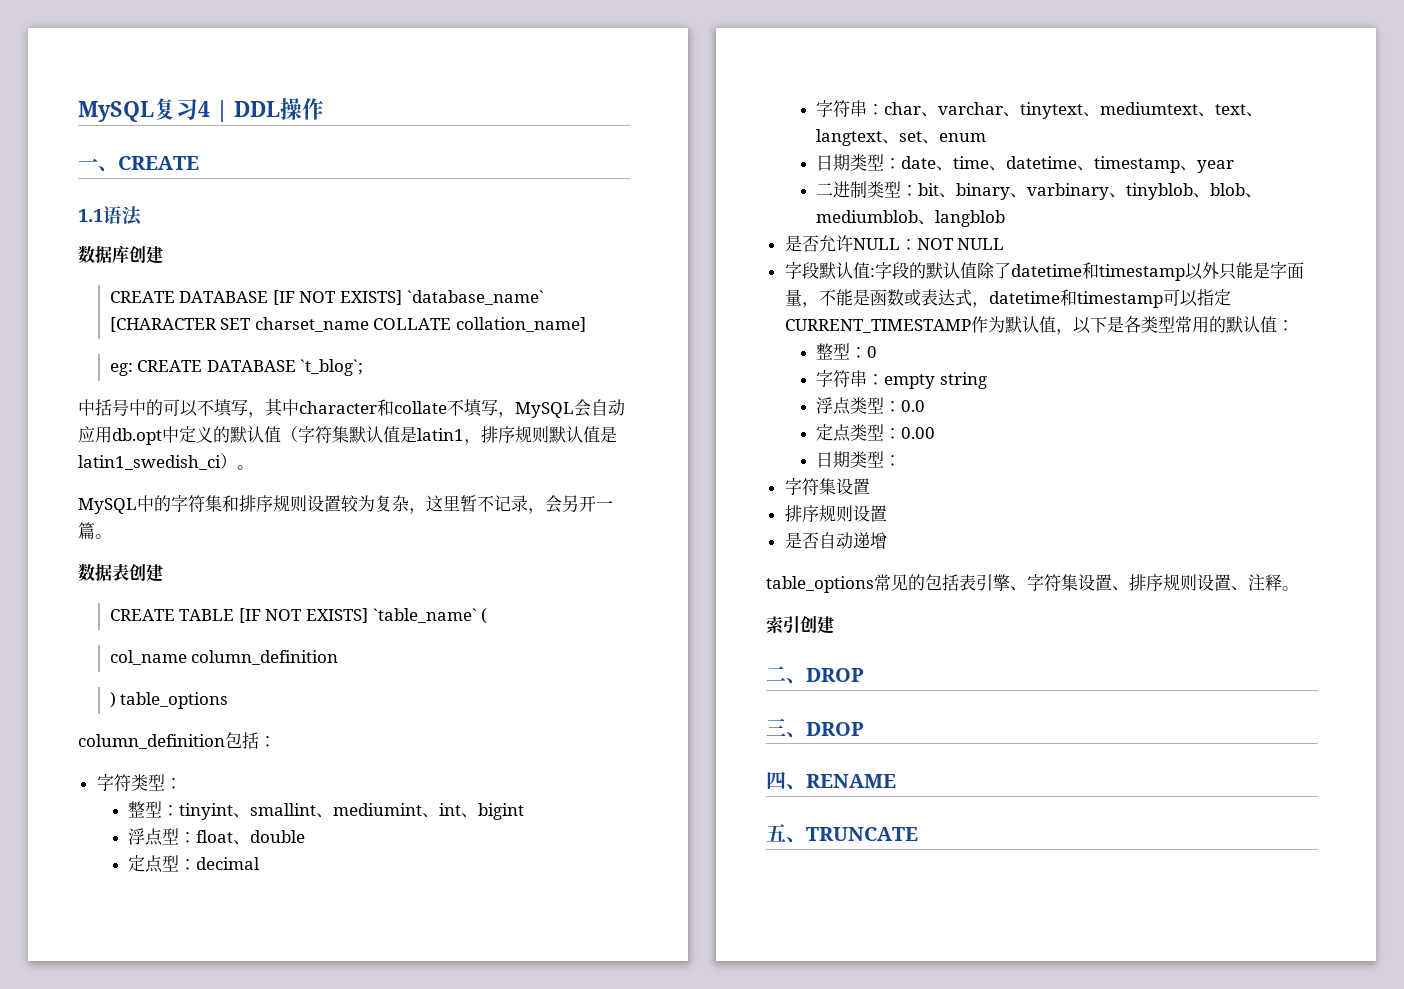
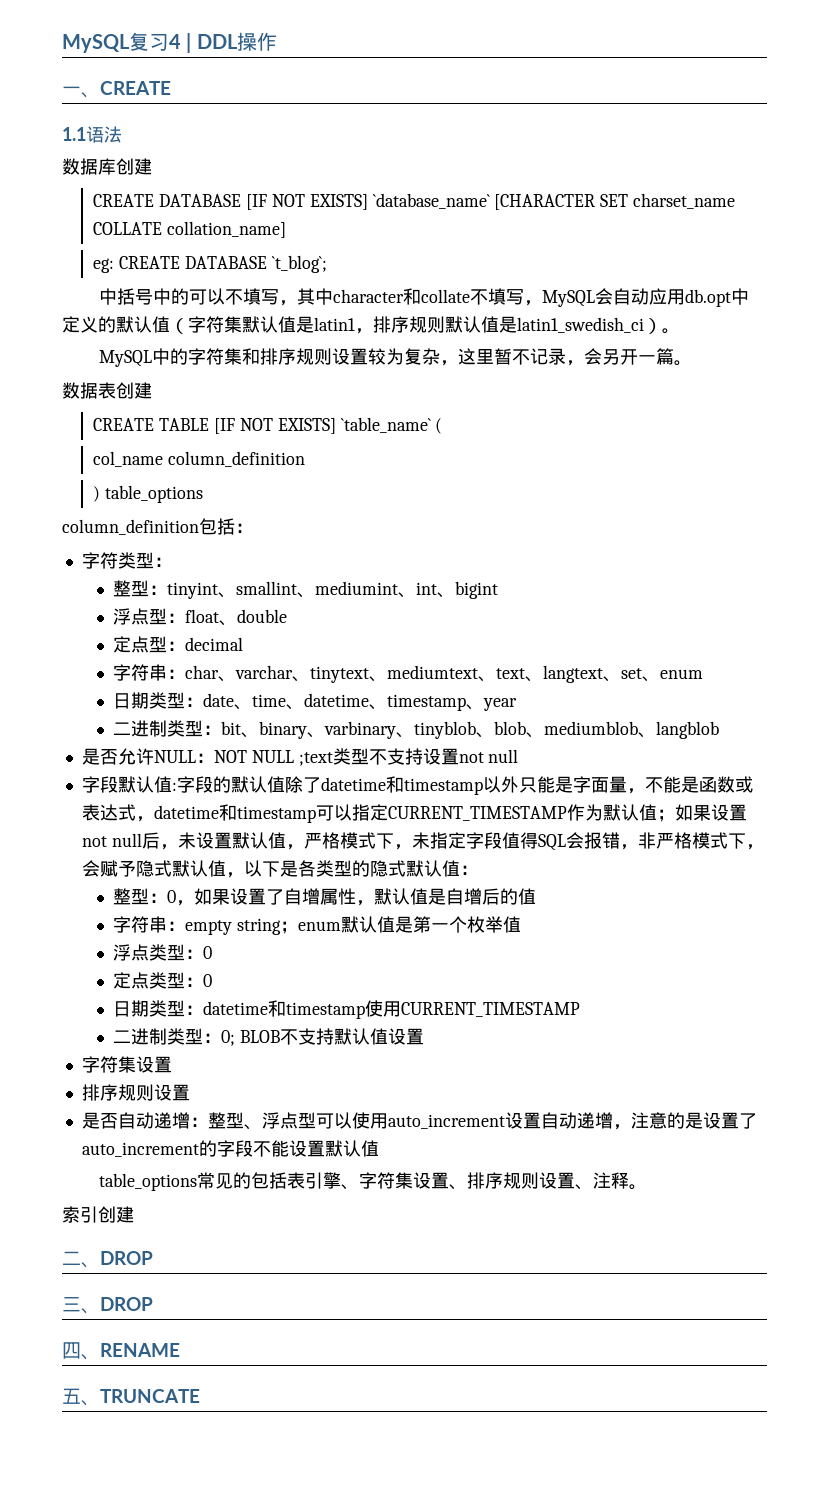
(1005, 244) none -> [298,748,519,766] ;text类型不支持设置not null
(1056, 324) none -> [656,804,747,822] [81,832,764,851] [81,860,226,877] ；如果设置not null后，未设置默认值，严格模式下，未指定字段值得SQL会报错，非严格模式下，会赋予隐式默认值
[1174,316,1226,333] 常用的 -> [351,860,406,877] 的隐式
[816,370,987,389] // 字符串：empty string -> [176,888,537,906] [113,916,521,935] ，如果设置了自增属性，默认值是自增后的值 // 字符串：empty string；enum默认值是第一个枚举值
[901,400,926,412] 0.0 -> [203,946,213,959] 0
[901,427,936,439] [816,451,902,468] 0.00 // 日期类型： -> [203,974,213,987] [113,1000,581,1019] [113,1028,424,1046] 0 // 日期类型：datetime和timestamp使用CURRENT_TIMESTAMP // 二进制类型：0; BLOB不支持默认值设置
(887, 540) none -> [189,1112,757,1130] [81,1140,379,1157] ：整型、浮点型可以使用auto_increment设置自动递增，注意的是设置了auto_increment的字段不能设置默认值

